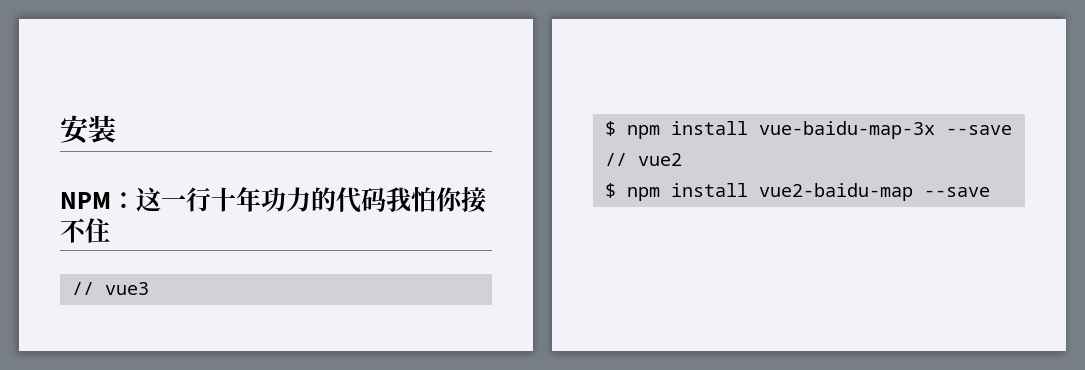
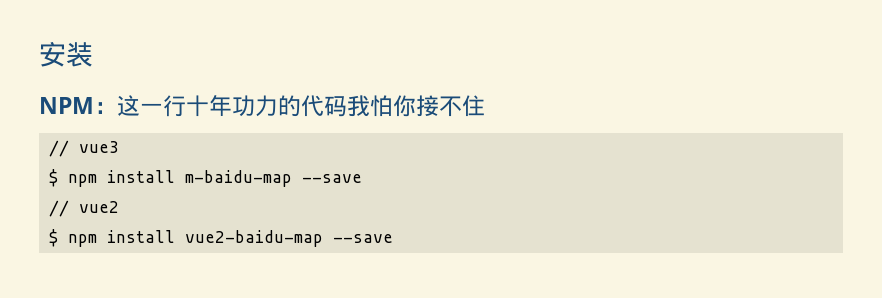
[759,121,935,139] vue-baidu-map-3x -> [185,170,293,187] m-baidu-map

